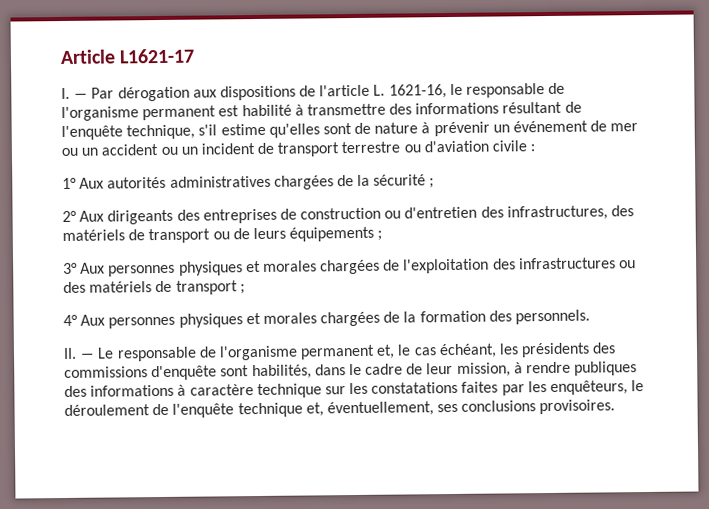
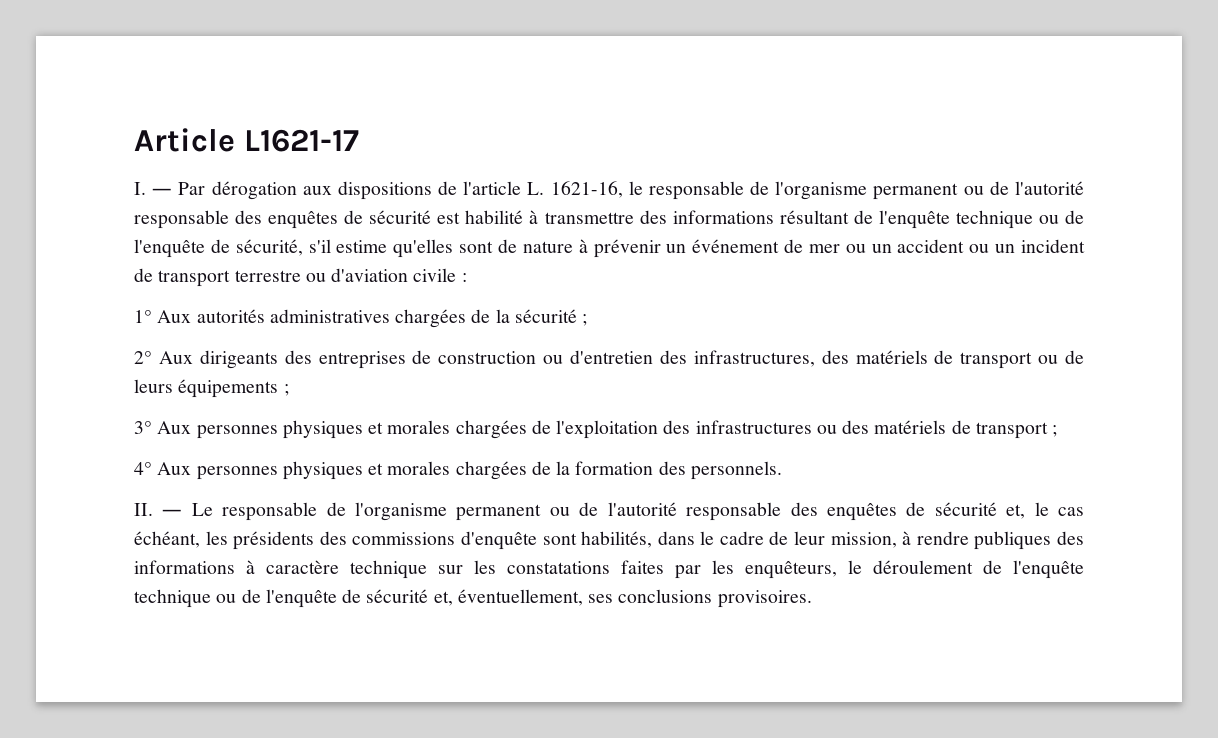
(217, 113) none -> [963,181,1084,195] [134,210,432,229] ou de l'autorité responsable des enquêtes de sécurité
[126,124,196,140] technique, -> [955,210,1084,229] [134,239,303,258] technique ou de l'enquête de sécurité,
(376, 352) none -> [549,502,997,521] ou de l'autorité responsable des enquêtes de sécurité
(303, 410) none -> [216,589,429,608] ou de l'enquête de sécurité

